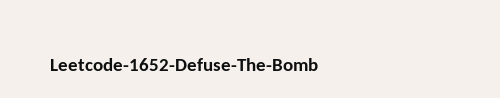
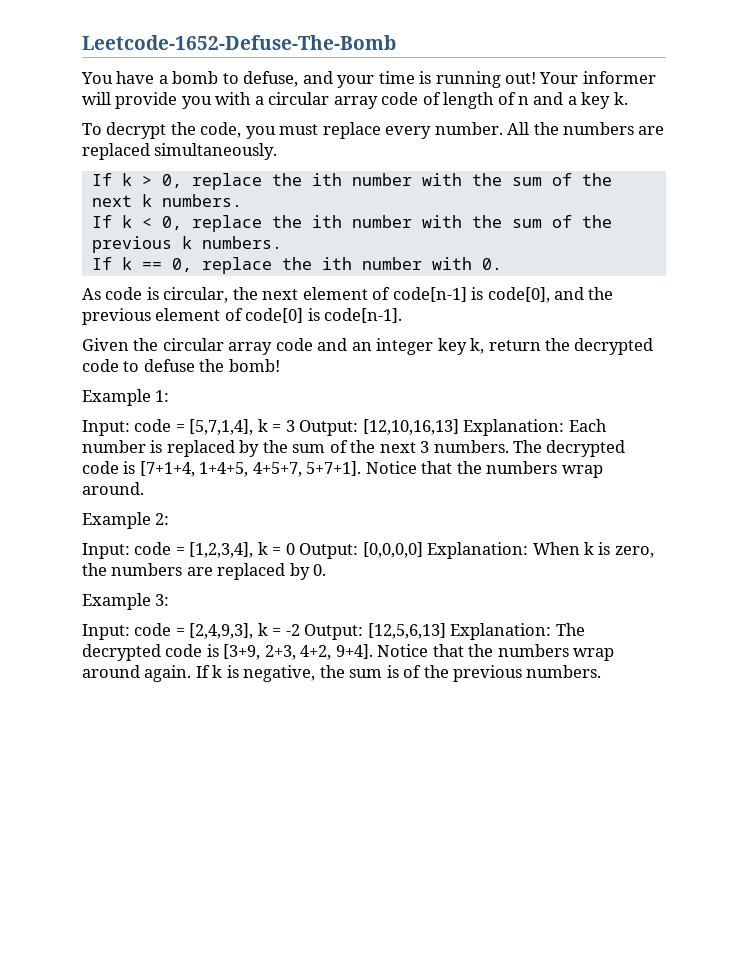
(318, 64) none -> [81,71,656,88] [82,92,628,109] [82,122,665,139] [82,143,278,160] [91,173,612,190] [91,194,242,207] [91,215,612,232] [91,236,282,253] [91,257,502,274] [82,287,614,303] [82,308,403,325] [82,338,654,355] [82,359,280,372] [82,389,170,406] [82,419,607,436] [82,440,626,457] [82,461,603,478] [82,482,144,495] [82,512,170,529] [82,542,654,559] [82,563,327,580] [82,593,170,610] [82,623,585,640] [82,644,615,661] [82,665,602,682] // You have a bomb to defuse, and your time is running out! Your informer will provide you with a circular array code of length of n and a key k. // To decrypt the code, you must replace every number. All the numbers are replaced simultaneously. // If k > 0, replace the ith number with the sum of the next k numbers. // If k < 0, replace the ith number with the sum of the previous k numbers. // If k == 0, replace the ith number with 0. // As code is circular, the next element of code[n-1] is code[0], and the previous element of code[0] is code[n-1]. // Given the circular array code and an integer key k, return the decrypted code to defuse the bomb! // Example 1: // Input: code = [5,7,1,4], k = 3 Output: [12,10,16,13] Explanation: Each number is replaced by the sum of the next 3 numbers. The decrypted code is [7+1+4, 1+4+5, 4+5+7, 5+7+1]. Notice that the numbers wrap around. // Example 2: // Input: code = [1,2,3,4], k = 0 Output: [0,0,0,0] Explanation: When k is zero, the numbers are replaced by 0. // Example 3: // Input: code = [2,4,9,3], k = -2 Output: [12,5,6,13] Explanation: The decrypted code is [3+9, 2+3, 4+2, 9+4]. Notice that the numbers wrap around again. If k is negative, the sum is of the previous numbers.

